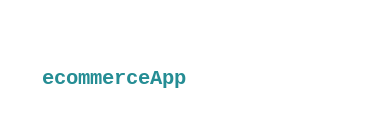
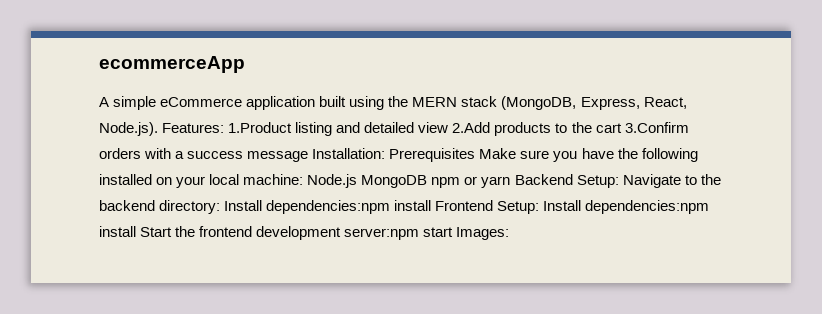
(186, 79) none -> [99,96,687,110] [99,122,689,136] [99,148,698,162] [99,174,721,188] [99,200,710,214] [99,226,510,240] // A simple eCommerce application built using the MERN stack (MongoDB, Express, React, Node.js). Features: 1.Product listing and detailed view 2.Add products to the cart 3.Confirm orders with a success message Installation: Prerequisites Make sure you have the following installed on your local machine: Node.js MongoDB npm or yarn Backend Setup: Navigate to the backend directory: Install dependencies:npm install Frontend Setup: Install dependencies:npm install Start the frontend development server:npm start Images:

